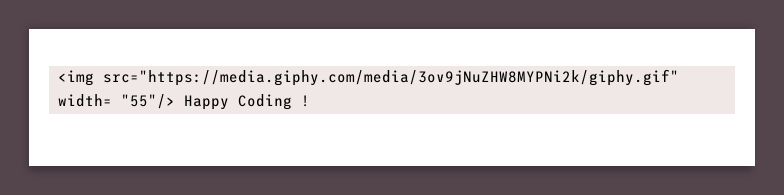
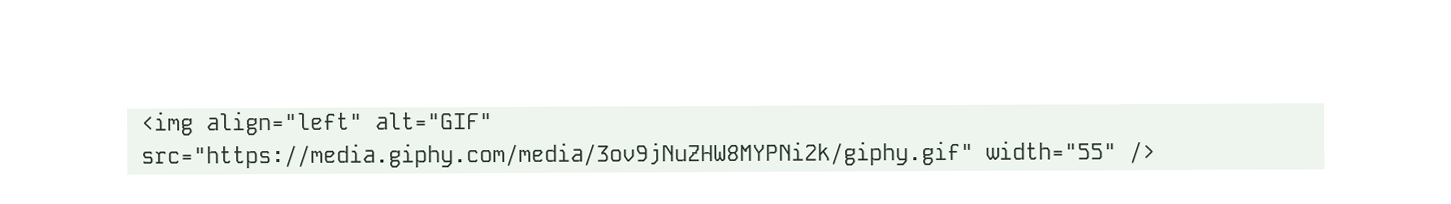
[103,69,680,86] [58,94,311,110] src="https://media.giphy.com/media/3ov9jNuZHW8MYPNi2k/giphy.gif" width= "55"/> Happy Coding ! -> [205,110,493,136] [140,140,1156,169] align="left" alt="GIF" src="https://media.giphy.com/media/3ov9jNuZHW8MYPNi2k/giphy.gif" width="55" />

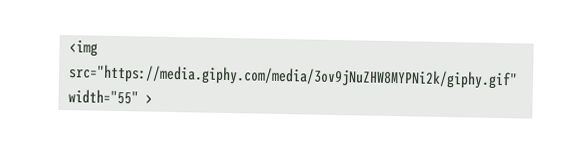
[205,110,493,136] align="left" alt="GIF" -> (98, 48) none
[1128,141,1156,164] /> -> [144,94,153,104] >

